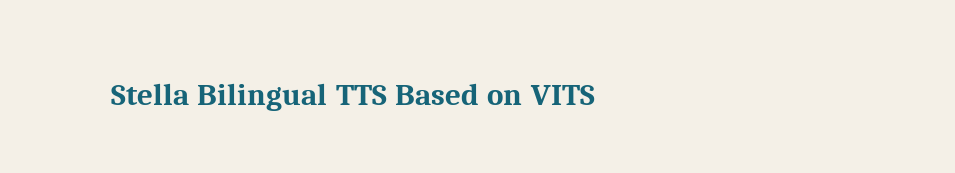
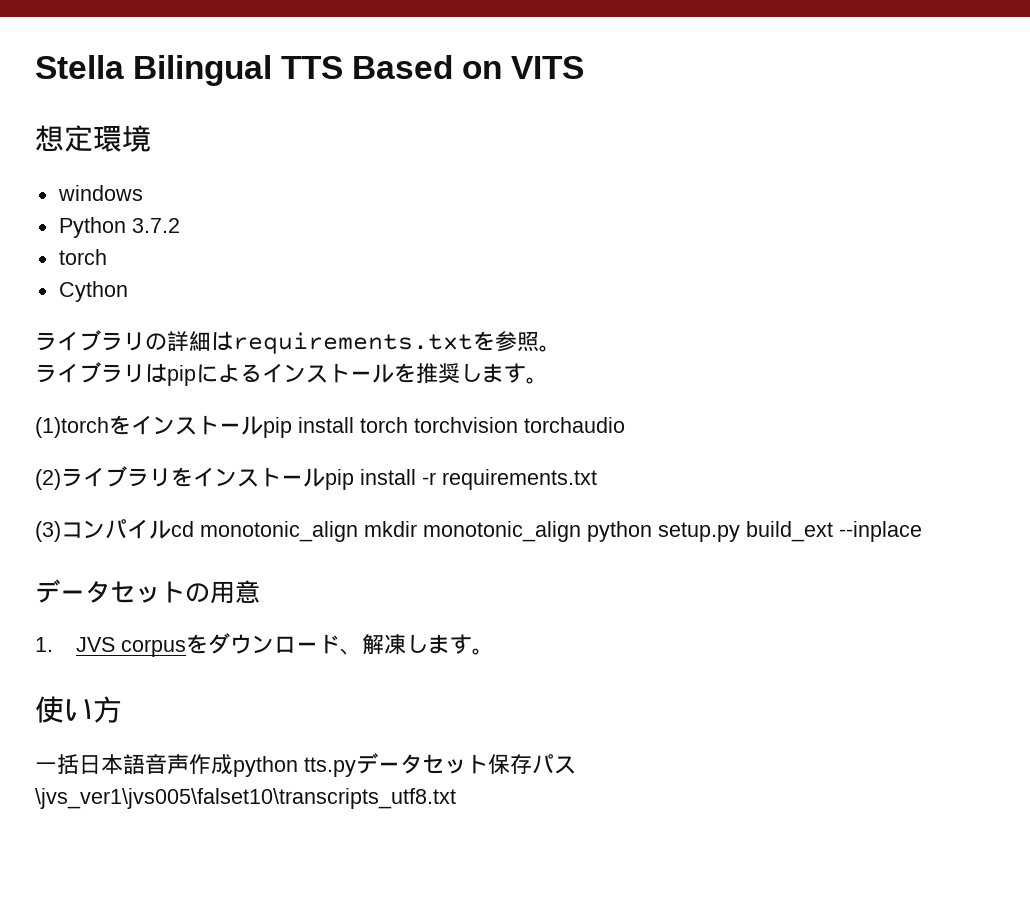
(595, 95) none -> [35,125,151,152] [57,185,143,201] [58,217,180,238] [58,249,107,265] [58,281,128,302] [35,330,561,354] [35,362,548,386] [35,415,625,438] [35,466,597,490] [35,519,922,542] [35,579,260,604] [35,633,494,657] [35,696,122,723] [35,753,576,777] [35,788,456,809] // 想定環境 // windows // Python 3.7.2 // torch // Cython // ライブラリの詳細はrequirements.txtを参照。 // ライブラリはpipによるインストールを推奨します。 // (1)torchをインストールpip install torch torchvision torchaudio // (2)ライブラリをインストールpip install -r requirements.txt // (3)コンパイルcd monotonic_align mkdir monotonic_align python setup.py build_ext --inplace // データセットの用意 // 1. JVS corpusをダウンロード、解凍します。 // 使い方 // 一括日本語音声作成python tts.pyデータセット保存パス\jvs_ver1\jvs005\falset10\transcripts_utf8.txt

